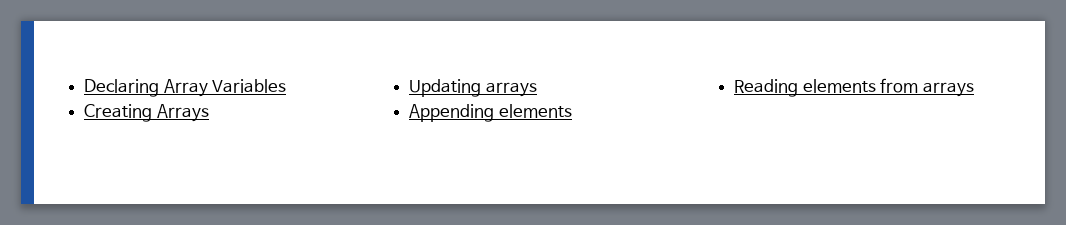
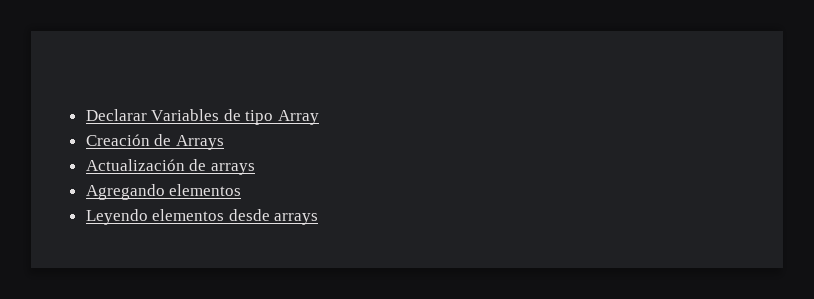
[84,79,160,97] Declaring -> [85,109,274,125] Declarar Variables de tipo
[212,79,287,93] [84,104,153,122] Variables // Creating -> [85,134,172,146] // Creación de
[409,79,482,97] Updating -> [85,159,207,171] Actualización de
[409,104,572,122] [734,78,919,97] Appending elements // Reading elements from -> [85,184,242,200] [85,209,270,225] Agregando elementos // Leyendo elementos desde

